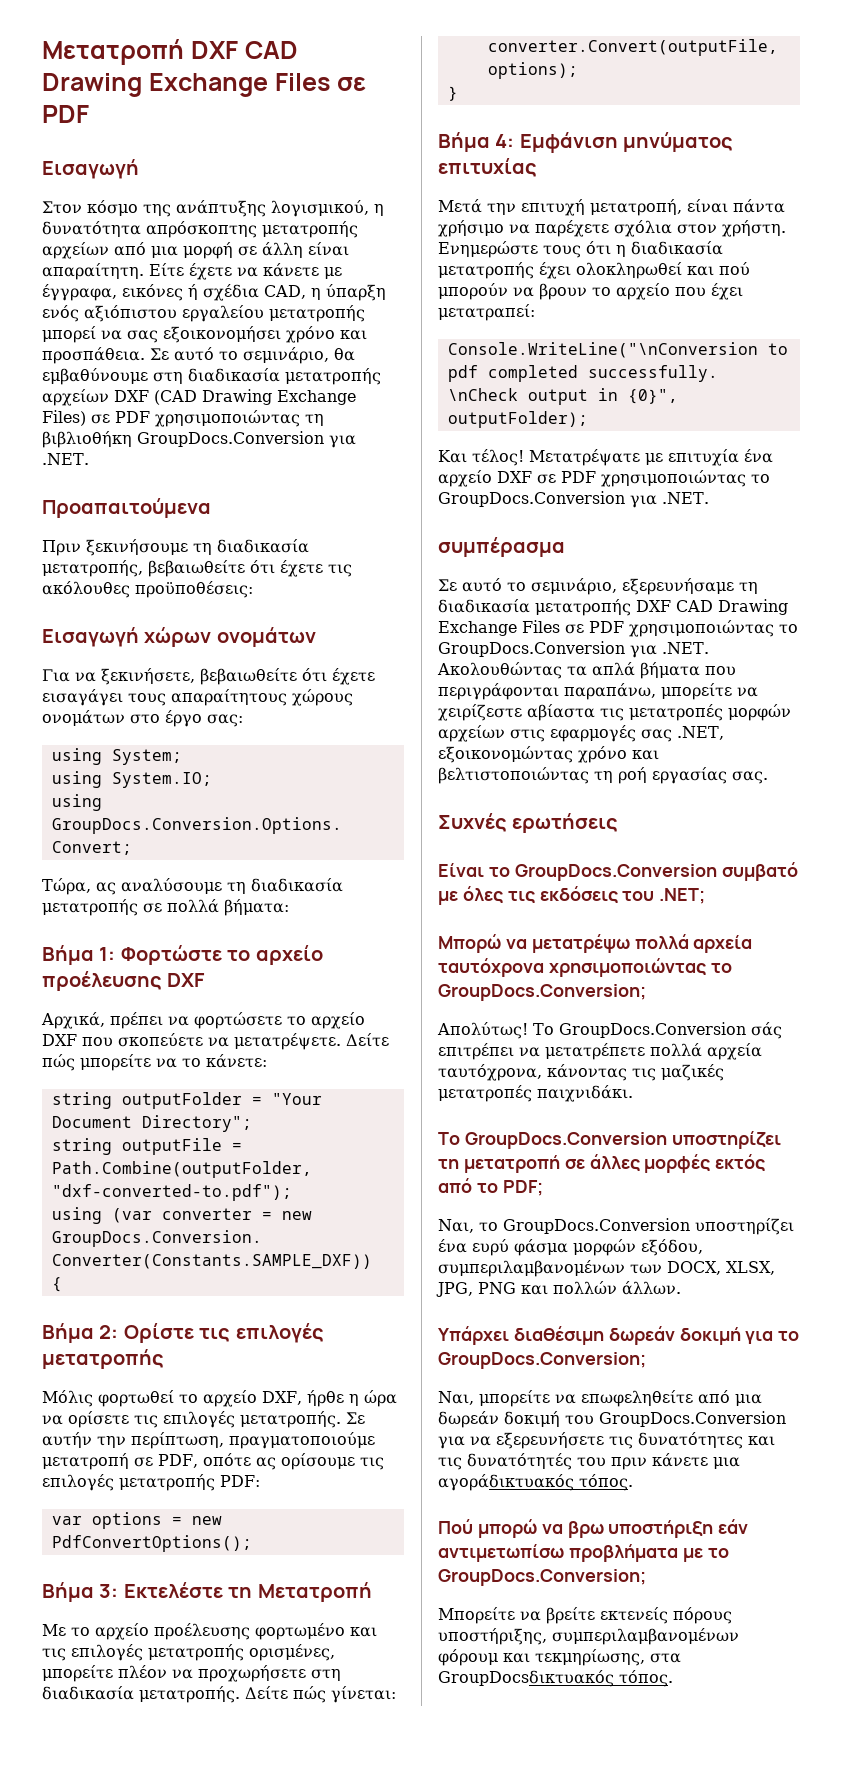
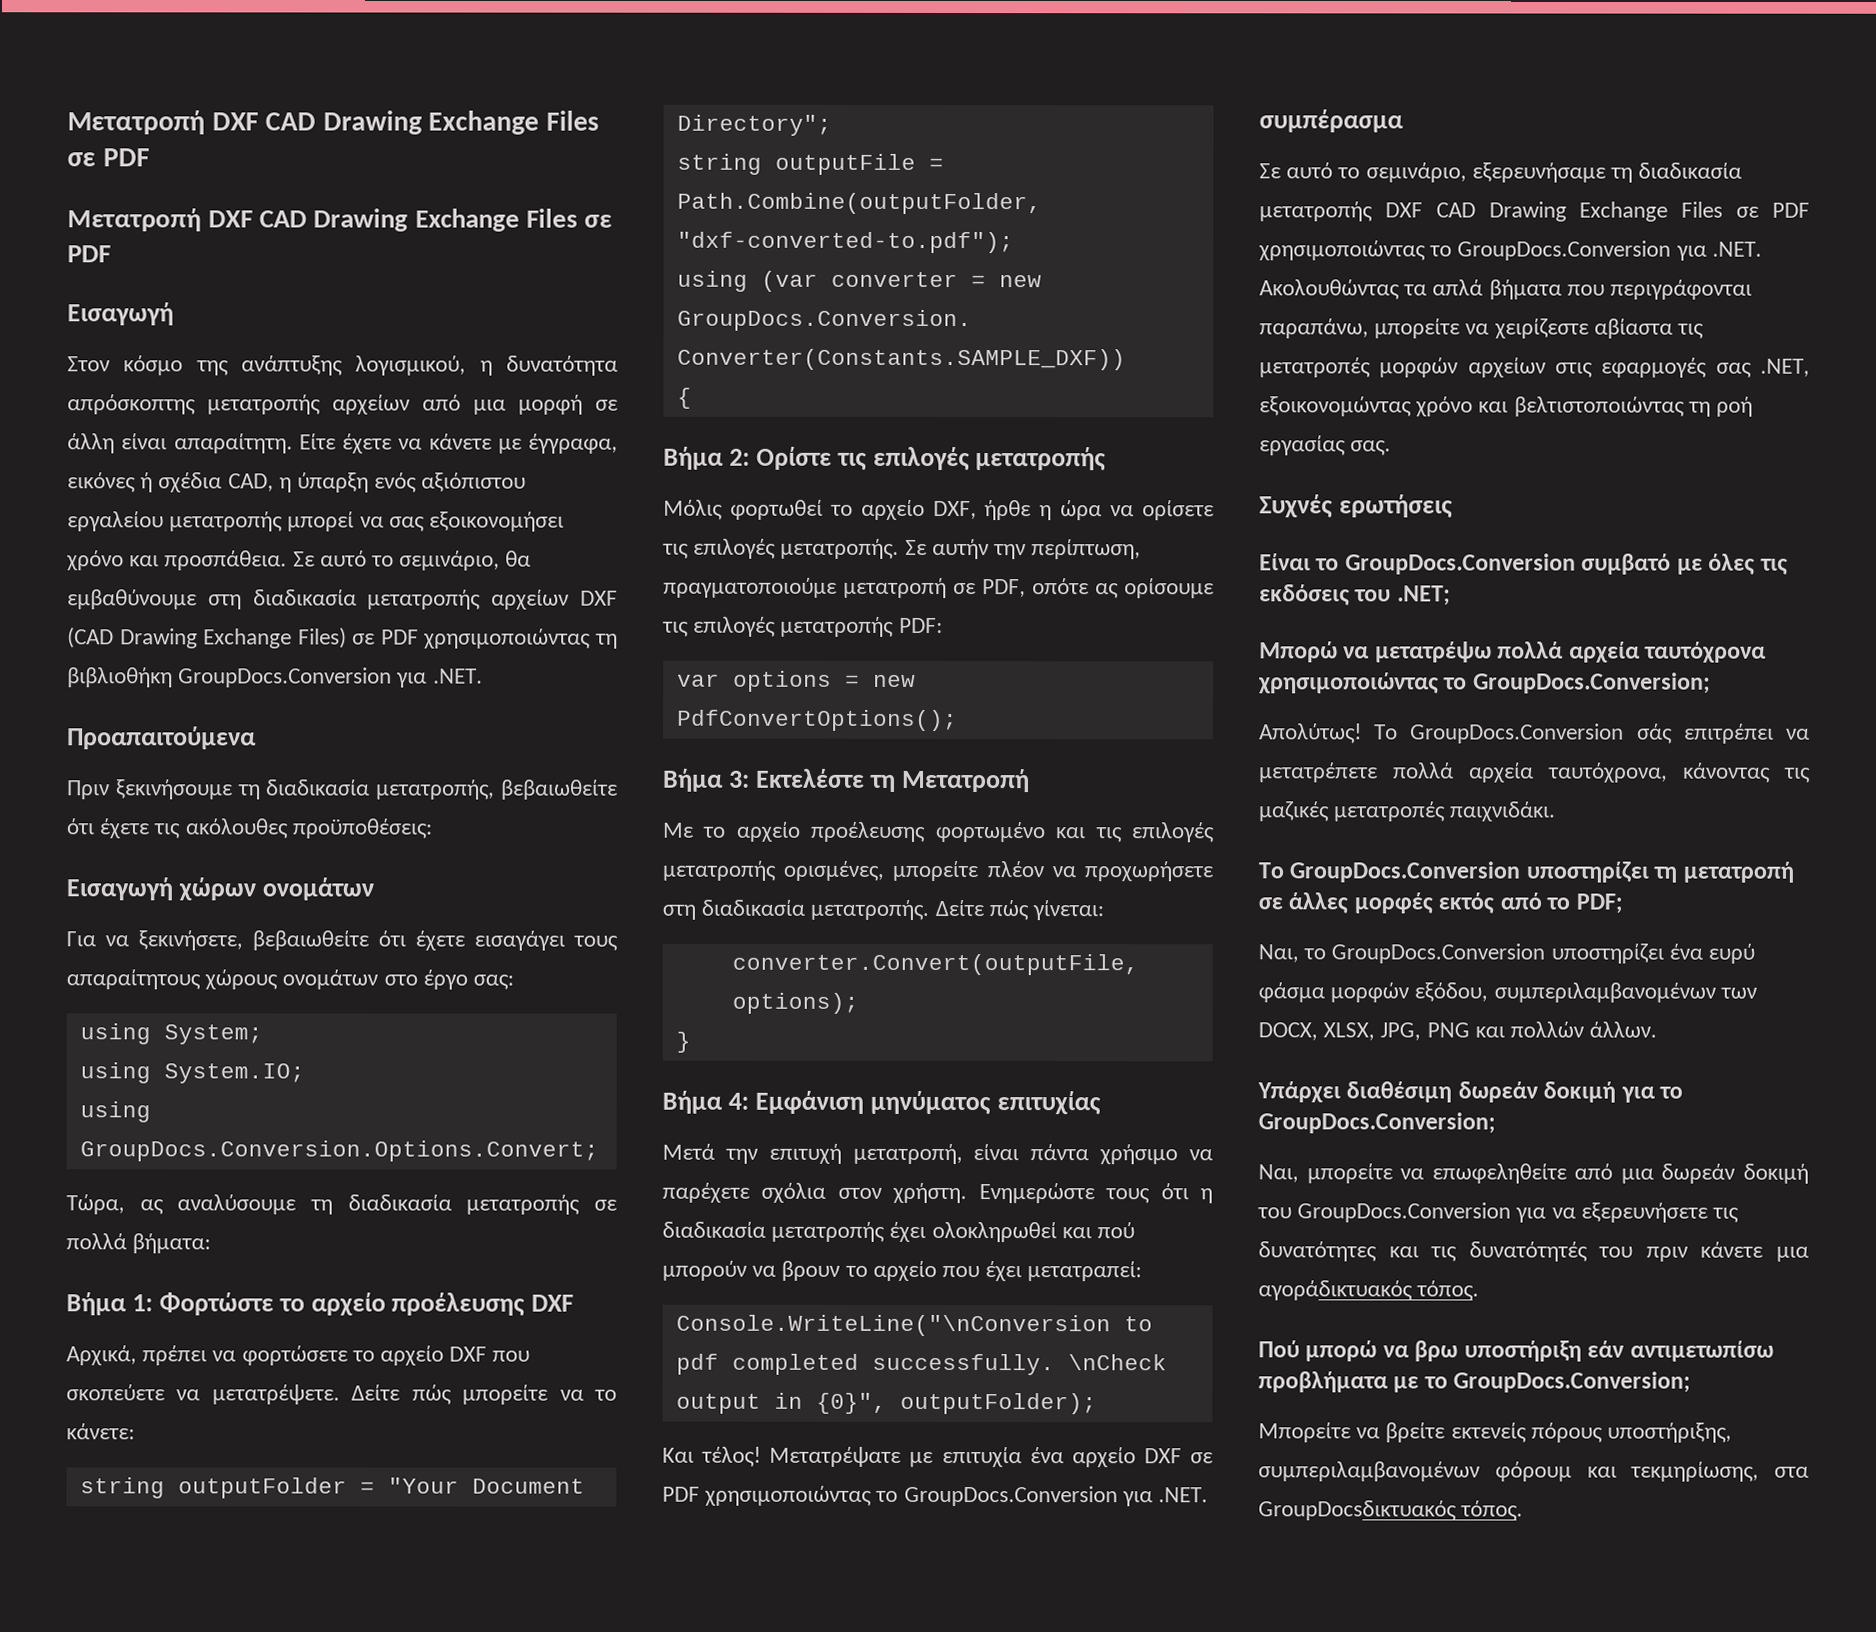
[42,39,298,65] [42,73,367,97] [42,105,89,123] Μετατροπή DXF CAD Drawing Exchange Files σε PDF -> [67,110,599,135] [67,148,150,167] [67,208,612,232] [67,245,111,263] Μετατροπή DXF CAD Drawing Exchange Files σε PDF // Μετατροπή DXF CAD Drawing Exchange Files σε PDF

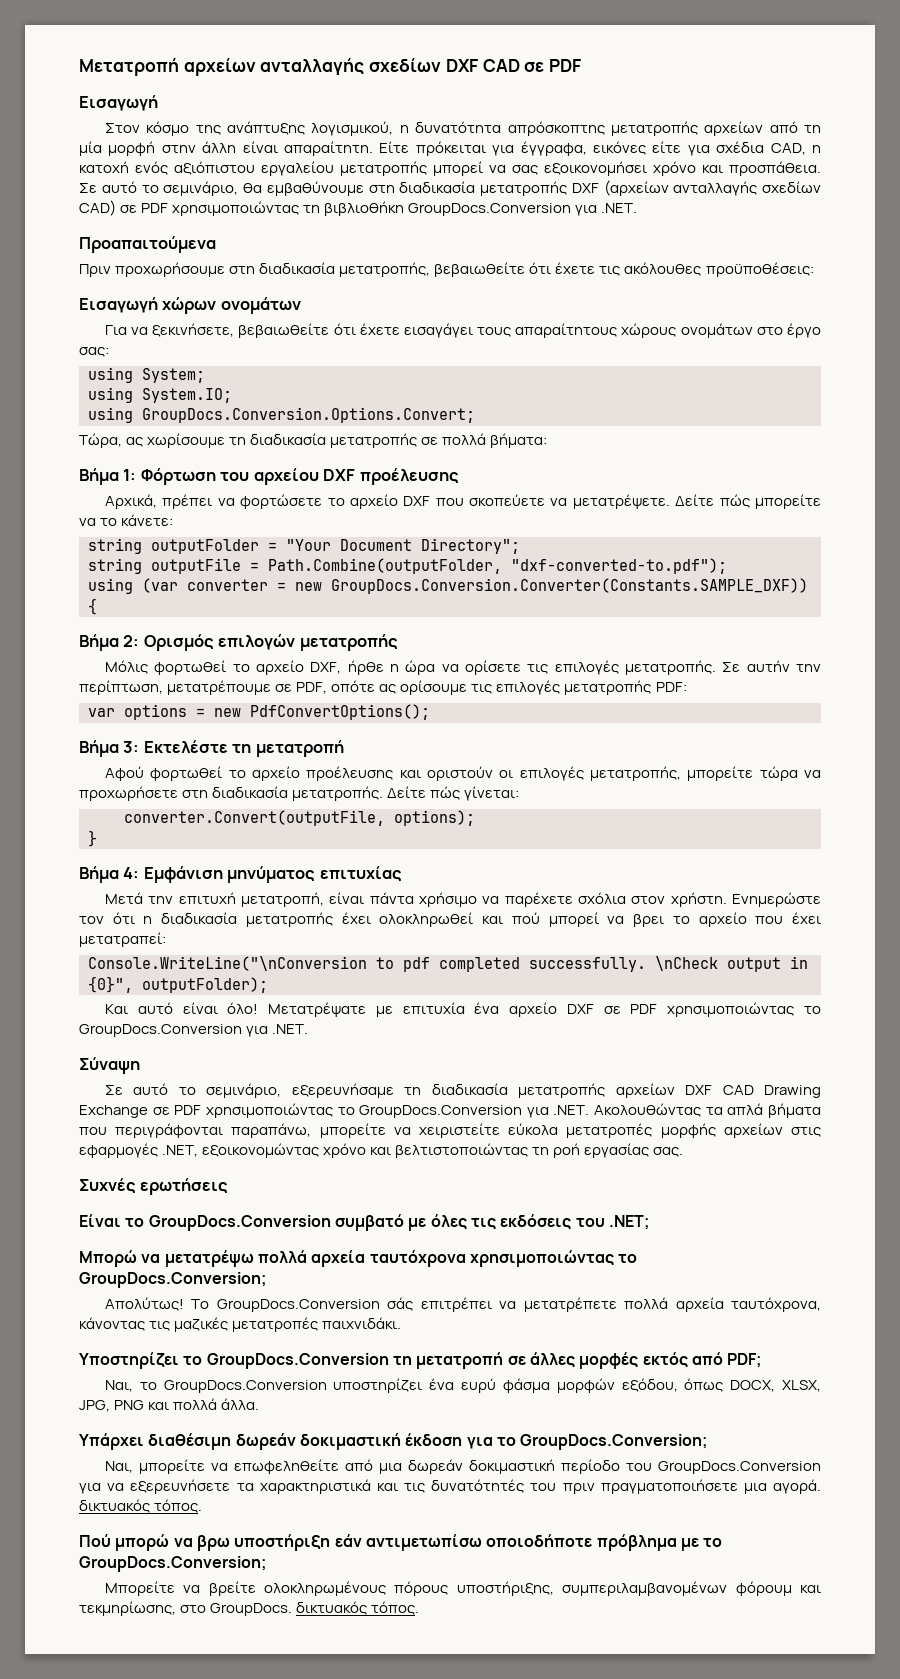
[67,110,599,135] [67,148,150,167] [67,208,578,232] Μετατροπή DXF CAD Drawing Exchange Files σε PDF // Μετατροπή DXF CAD Drawing Exchange Files -> [79,58,520,76] Μετατροπή αρχείων ανταλλαγής σχεδίων DXF CAD
[473,394,619,415] [67,433,618,454] [67,472,154,493] μια μορφή σε άλλη είναι απαραίτητη. Είτε έχετε να κάνετε με έγγραφα, εικόνες ή -> [803,125,821,133] [79,141,710,156] τη μία μορφή στην άλλη είναι απαραίτητη. Είτε πρόκειται για έγγραφα, εικόνες είτε για
[297,472,370,493] ύπαρξη -> [79,161,129,173] κατοχή
[491,589,618,610] [67,627,347,649] αρχείων DXF (CAD Drawing Exchange Files) -> [571,180,821,196] [79,200,116,216] DXF (αρχείων ανταλλαγής σχεδίων CAD)
[115,779,261,800] ξεκινήσουμε τη -> [115,262,256,277] προχωρήσουμε στη
[177,1194,298,1215] αναλύσουμε -> [147,433,226,448] χωρίσουμε
[158,1292,575,1317] Φορτώστε το αρχείο προέλευσης DXF -> [140,468,459,485] Φόρτωση του αρχείου DXF προέλευσης
[755,446,970,472] Ορίστε τις επιλογές -> [143,634,296,651] Ορισμός επιλογών
[663,577,947,599] πραγματοποιούμε μετατροπή -> [167,680,272,695] μετατρέπουμε
[901,768,1030,793] [662,821,1214,843] [662,860,1044,882] Μετατροπή // Με το αρχείο προέλευσης φορτωμένο και τις επιλογές μετατροπής ορισμένες, μπορείτε πλέον -> [255,740,344,757] [104,766,798,781] μετατροπή // Αφού φορτωθεί το αρχείο προέλευσης και οριστούν οι επιλογές μετατροπής, μπορείτε τώρα
[1105,1188,1151,1204] τους -> [79,916,104,924] τον
[662,1260,841,1281] μπορούν να βρουν -> [548,912,665,927] μπορεί να βρει
[701,1446,762,1467] τέλος! -> [137,1002,259,1014] αυτό είναι όλο!
[1259,109,1404,133] συμπέρασμα -> [79,1057,140,1074] Σύναψη
[1384,201,1724,222] DXF CAD Drawing Exchange Files -> [615,1083,821,1098] [79,1105,148,1118] αρχείων DXF CAD Drawing Exchange
[1493,318,1705,339] [1259,357,1459,378] χειρίζεστε αβίαστα τις μετατροπές μορφών -> [418,1123,716,1138] χειριστείτε εύκολα μετατροπές μορφής
[1715,362,1752,378] σας -> (158, 1150) none
[1258,861,1649,883] Το GroupDocs.Conversion υποστηρίζει -> [79,1352,389,1369] Υποστηρίζει το GroupDocs.Conversion
[1546,897,1571,910] το -> (723, 1358) none
[1493,982,1757,1003] συμπεριλαμβανομένων των -> [684,1378,724,1392] όπως
[1510,1021,1658,1038] πολλών άλλων. -> [173,1398,260,1410] πολλά άλλα.
[1543,1081,1617,1103] δοκιμή -> [299,1433,463,1450] δοκιμαστική έκδοση
[1743,1163,1809,1184] δοκιμή -> [468,1459,620,1474] δοκιμαστική περίοδο
[1712,1207,1740,1223] [1258,1241,1377,1262] τις δυνατότητες -> [236,1479,371,1494] τα χαρακτηριστικά
[1700,1241,1809,1262] [1258,1280,1413,1301] κάνετε μια αγοράδικτυακός -> [600,1479,821,1494] [79,1499,150,1513] πραγματοποιήσετε μια αγορά. δικτυακός
[1258,1371,1389,1393] προβλήματα -> [486,1534,677,1551] οποιοδήποτε πρόβλημα
[1450,1422,1527,1443] εκτενείς -> [264,1581,387,1596] ολοκληρωμένους
[1774,1466,1809,1478] [1258,1500,1457,1521] στα GroupDocsδικτυακός -> [180,1601,368,1616] στο GroupDocs. δικτυακός

